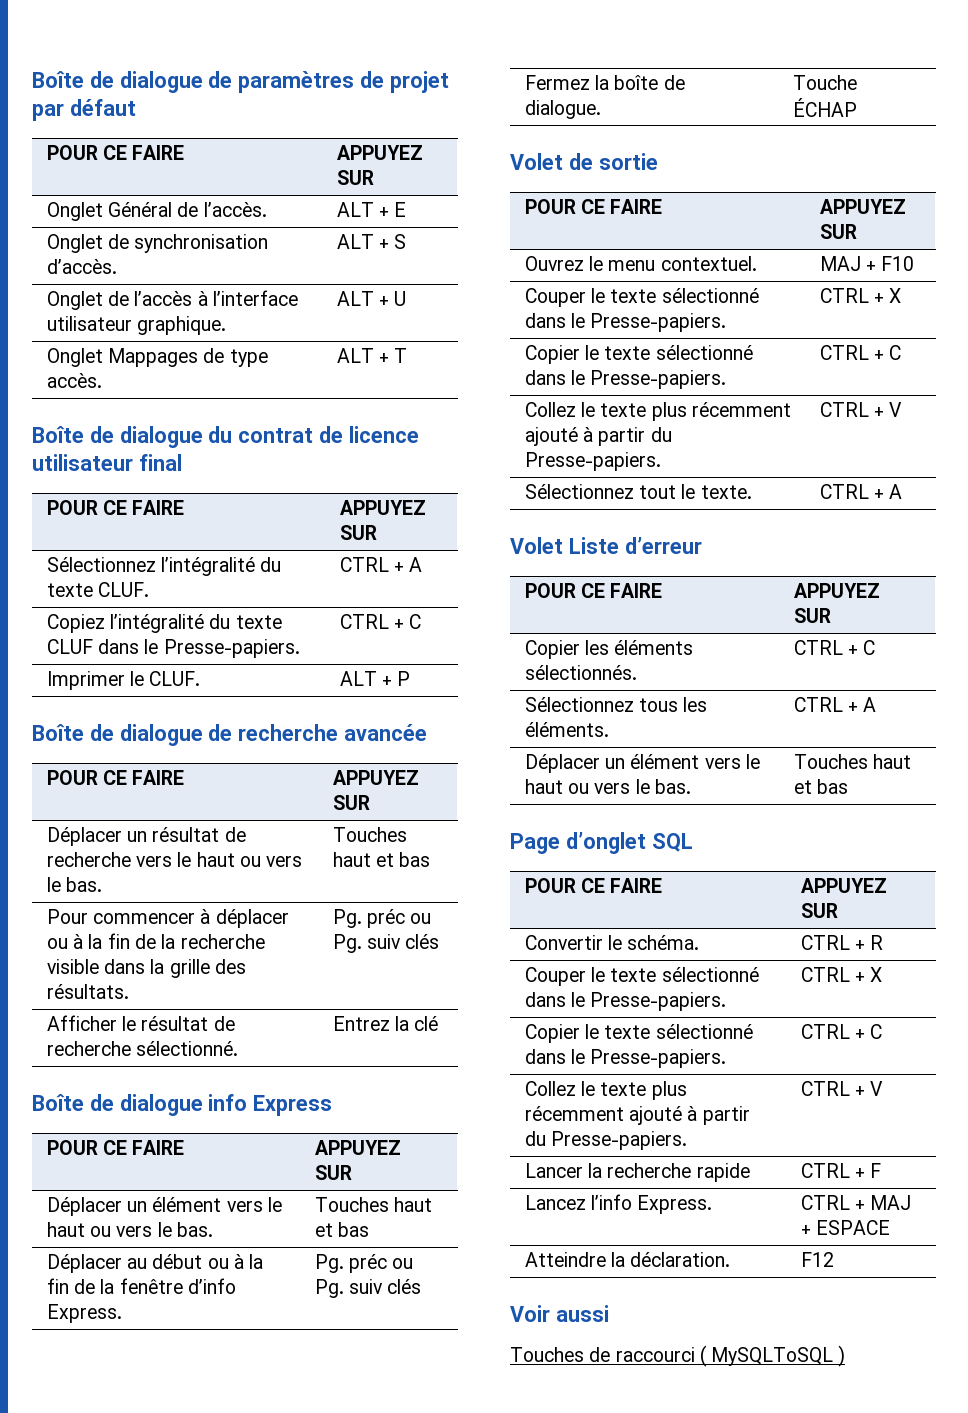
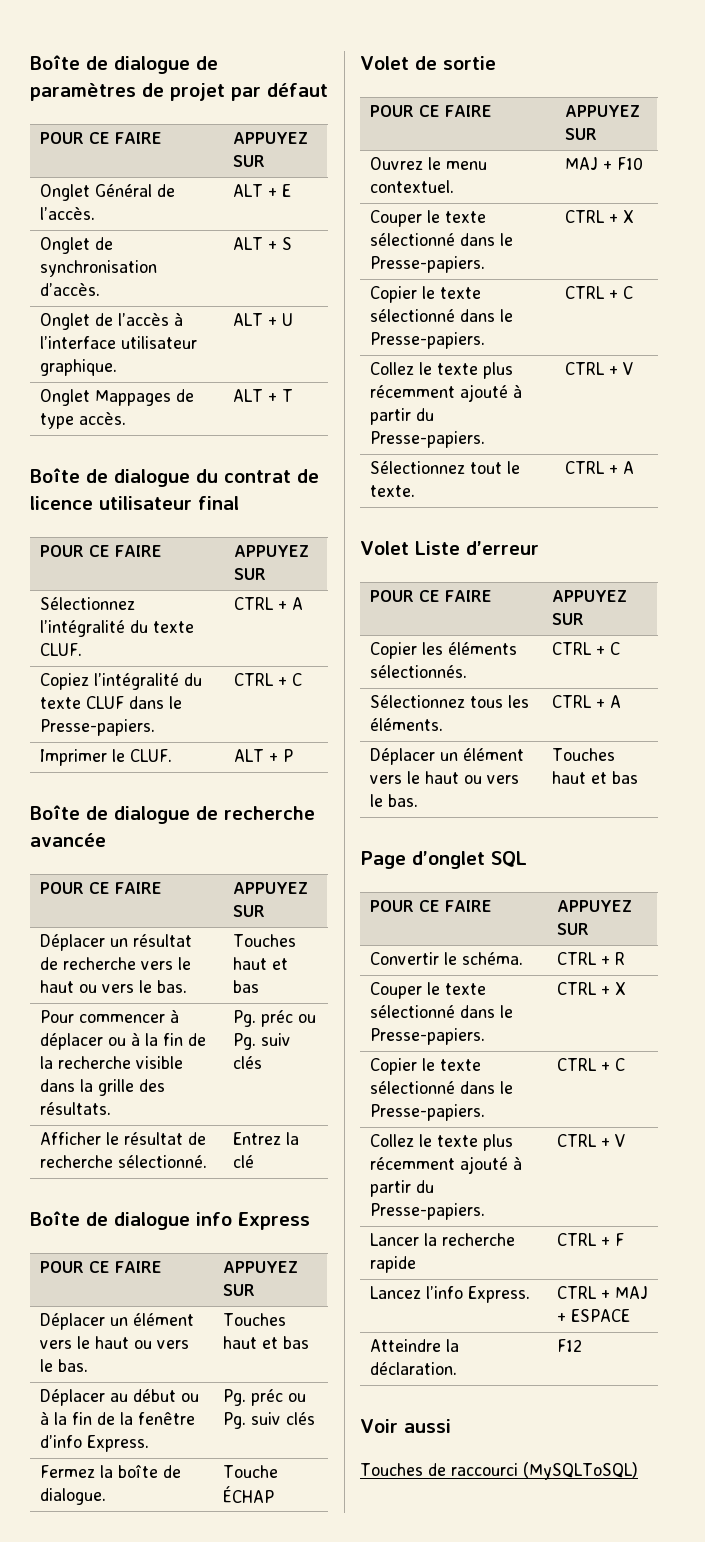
[699,1345,846,1367] ( MySQLToSQL ) -> [522,1462,638,1480] (MySQLToSQL)

